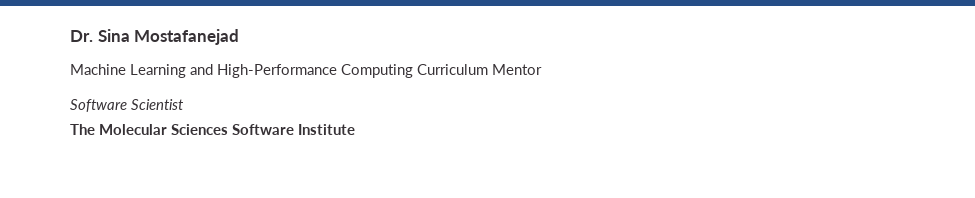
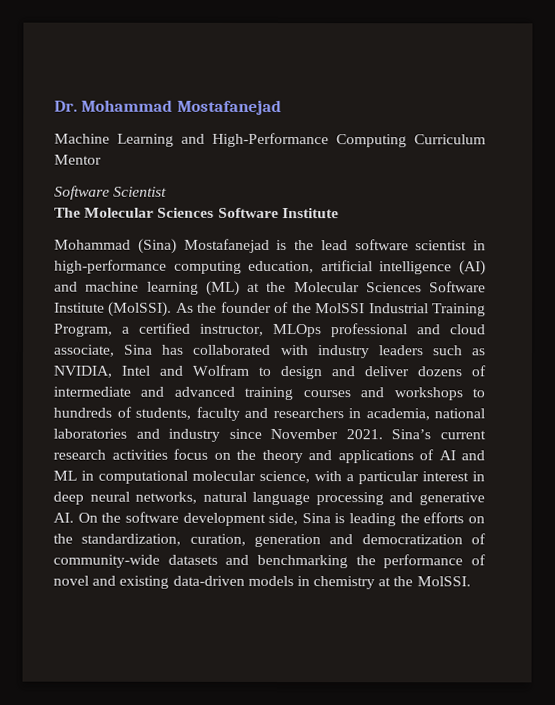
[97,29,130,42] Sina -> [81,99,174,112] Mohammad
(355, 129) none -> [54,238,486,254] [54,259,487,276] [54,280,486,296] [54,301,487,317] [54,322,486,338] [53,344,486,359] [53,364,486,380] [53,386,485,401] [53,406,485,421] [53,428,486,442] [53,448,485,464] [53,470,485,485] [53,491,485,506] [53,511,485,527] [53,533,486,548] [53,554,487,569] [53,575,471,590] // Mohammad (Sina) Mostafanejad is the lead software scientist in high-performance computing education, artificial intelligence (AI) and machine learning (ML) at the Molecular Sciences Software Institute (MolSSI). As the founder of the MolSSI Industrial Training Program, a certified instructor, MLOps professional and cloud associate, Sina has collaborated with industry leaders such as NVIDIA, Intel and Wolfram to design and deliver dozens of intermediate and advanced training courses and workshops to hundreds of students, faculty and researchers in academia, national laboratories and industry since November 2021. Sina’s current research activities focus on the theory and applications of AI and ML in computational molecular science, with a particular interest in deep neural networks, natural language processing and generative AI. On the software development side, Sina is leading the efforts on the standardization, curation, generation and democratization of community-wide datasets and benchmarking the performance of novel and existing data-driven models in chemistry at the MolSSI.

